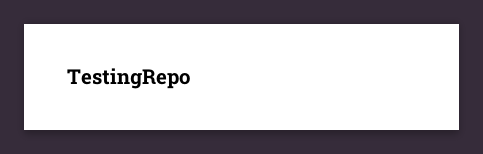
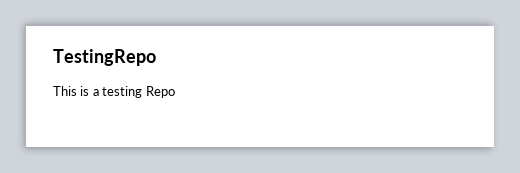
(190, 78) none -> [53,86,175,98] // This is a testing Repo

